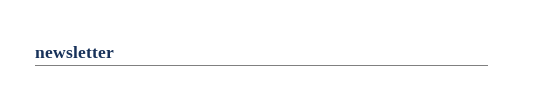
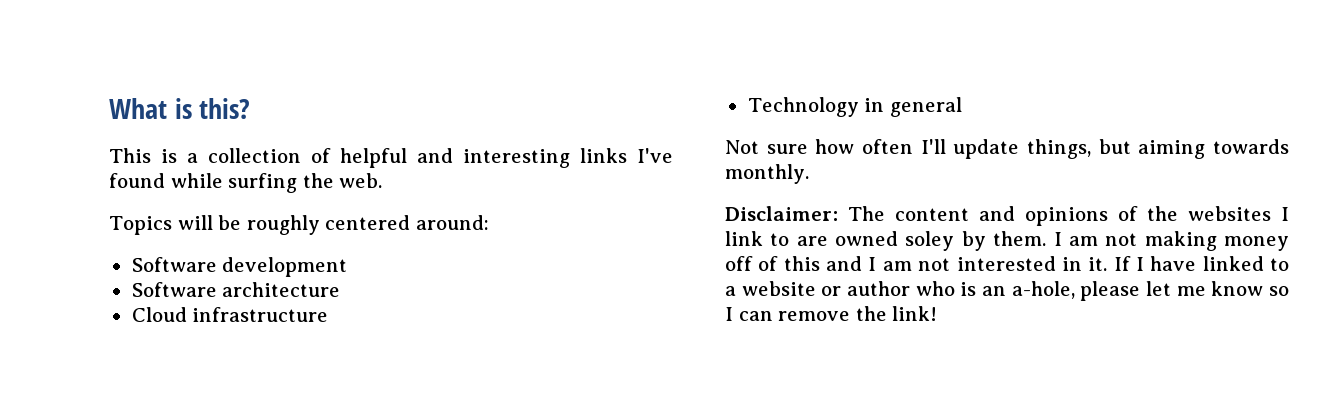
[35,46,114,58] newsletter -> [109,98,251,119] [109,148,673,168] [109,173,383,193] [109,215,489,235] [131,257,348,277] [131,282,341,297] [131,307,329,322] [747,97,962,117] [725,139,1289,159] [725,164,809,184] [725,206,1289,226] [725,231,1289,251] [725,256,1289,271] [725,281,1289,301] [725,306,938,321] What is this? // This is a collection of helpful and interesting links I've found while surfing the web. // Topics will be roughly centered around: // Software development // Software architecture // Cloud infrastructure // Technology in general // Not sure how often I'll update things, but aiming towards monthly. // Disclaimer: The content and opinions of the websites I link to are owned soley by them. I am not making money off of this and I am not interested in it. If I have linked to a website or author who is an a-hole, please let me know so I can remove the link!

